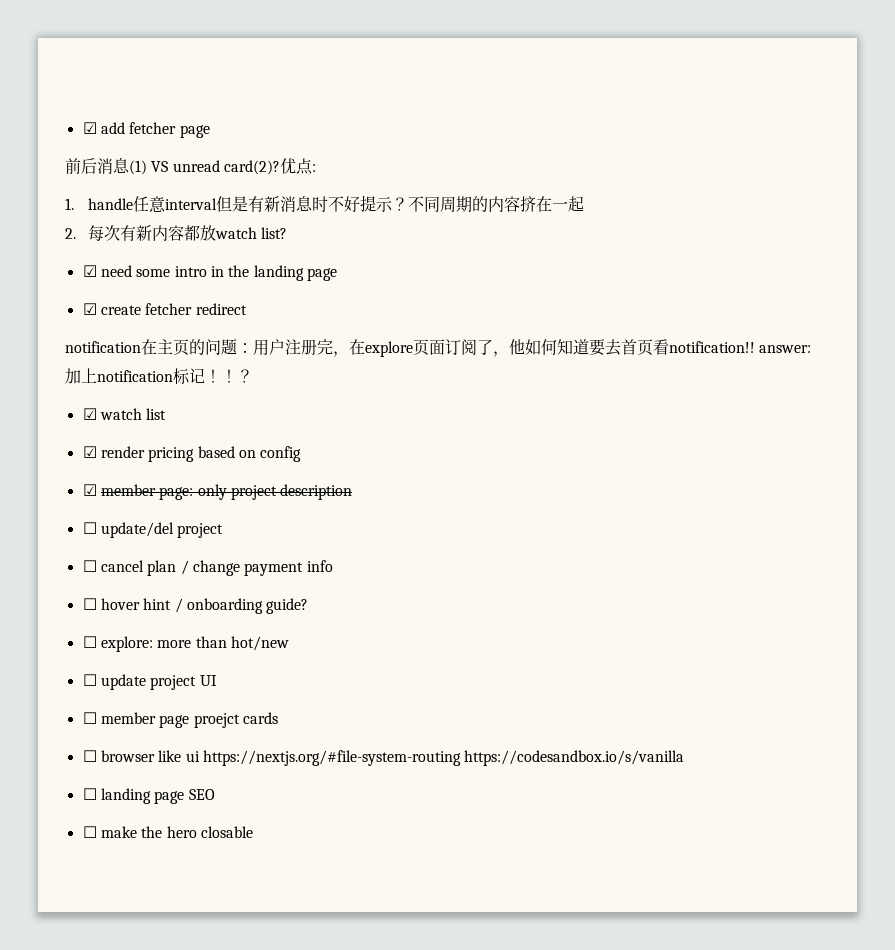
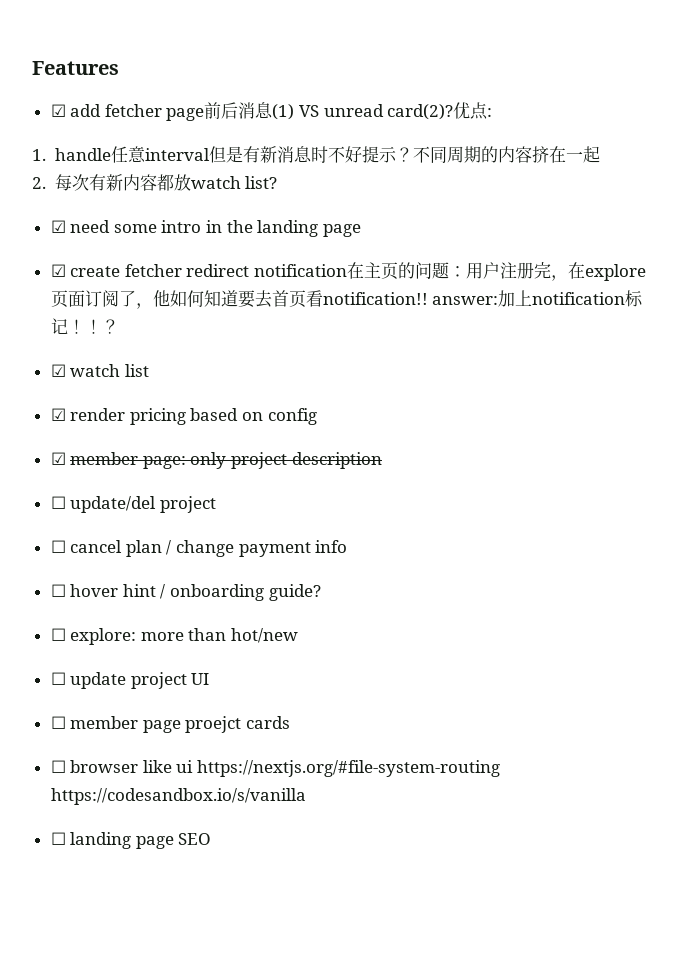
(82, 128) none -> [32,61,119,75] Features //
(210, 131) // -> (205, 114) none
(247, 309) // -> (250, 270) none
[82,826,253,838] // ☐ make the hero closable -> (212, 839) none

